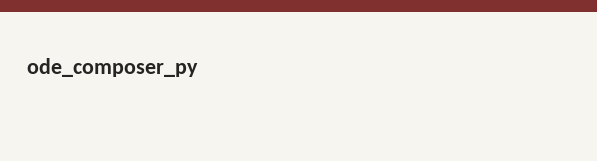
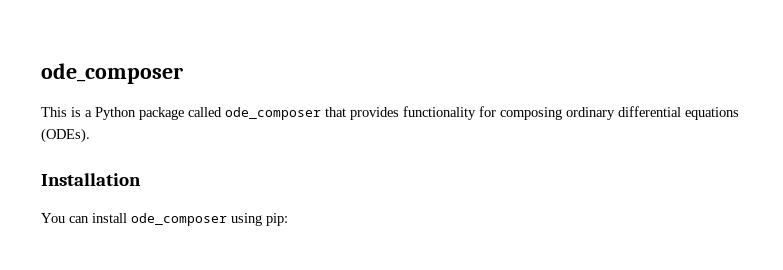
[27,58,198,77] ode_composer_py -> [41,63,183,84] [41,106,739,120] [41,128,90,143] [41,173,141,186] [41,213,288,226] ode_composer // This is a Python package called ode_composer that provides functionality for composing ordinary differential equations (ODEs). // Installation // You can install ode_composer using pip:

